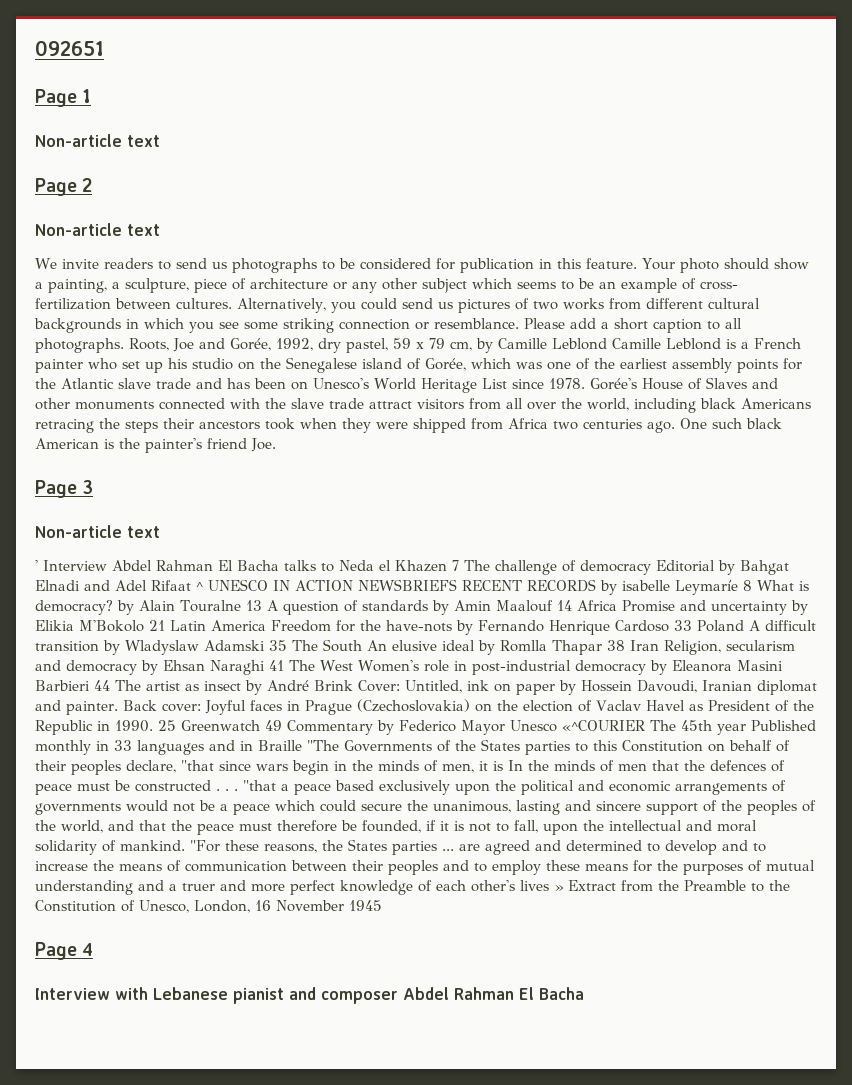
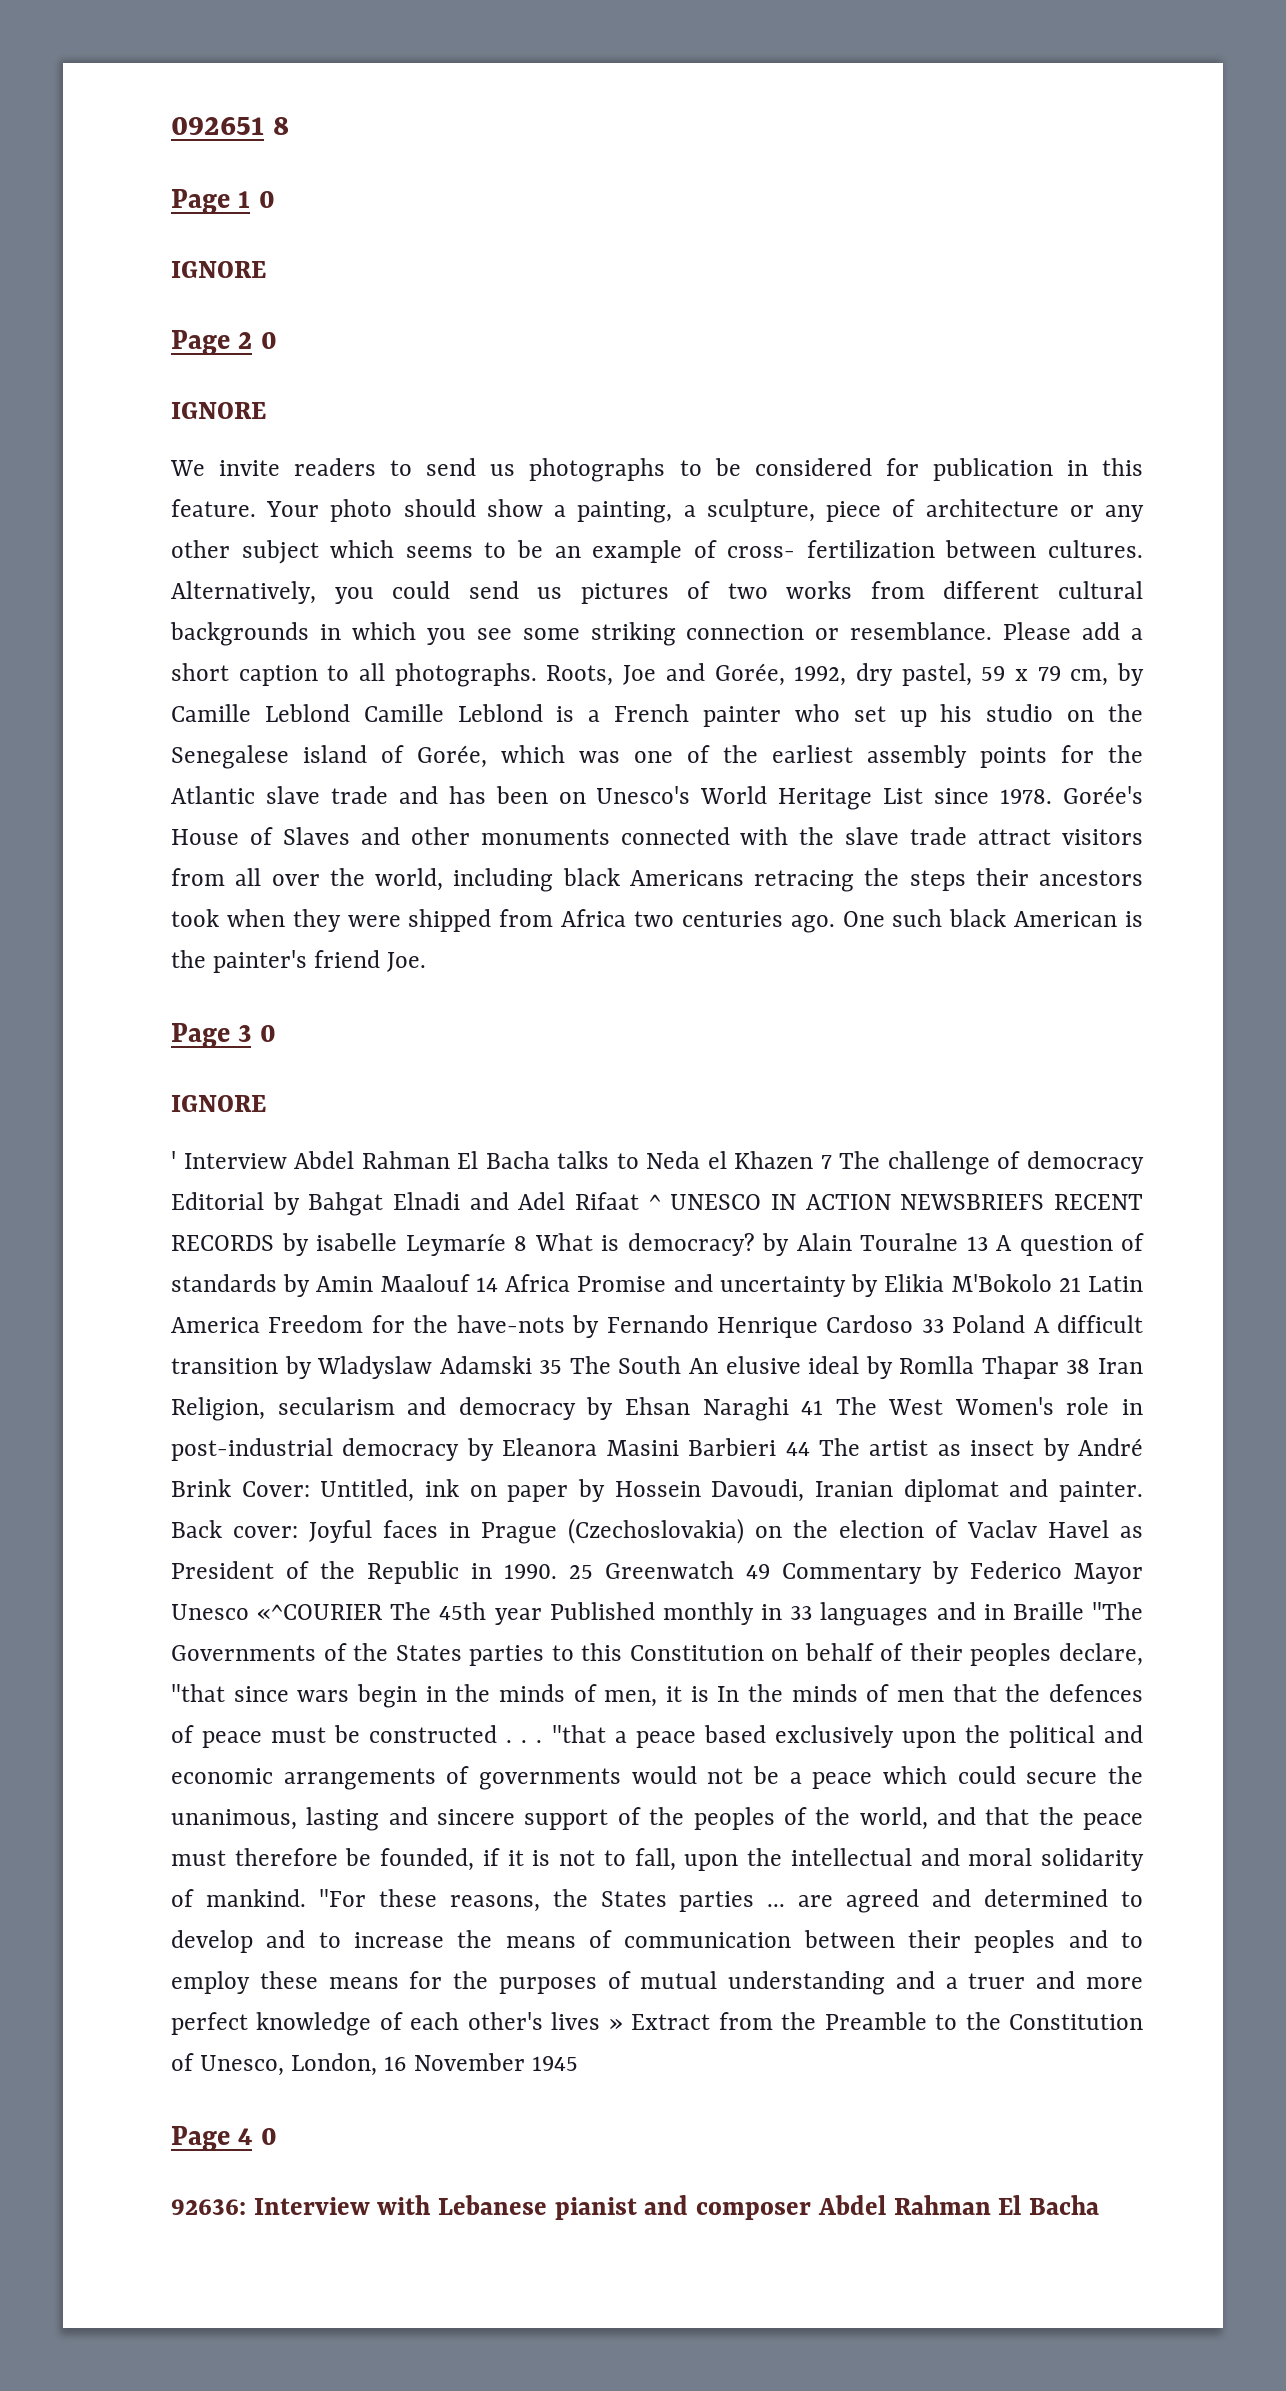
(104, 48) none -> [273,117,290,135] 8
[35,134,160,147] // Non-article text -> [258,191,275,208] [171,261,266,278] 0 // IGNORE
[35,223,160,236] // Non-article text -> [260,332,277,349] [171,402,266,419] 0 // IGNORE
[35,525,160,538] // Non-article text -> [259,1025,276,1042] [171,1095,266,1112] 0 // IGNORE
(94, 949) // -> [260,2128,277,2145] [171,2199,246,2215] 0 // 92636:

